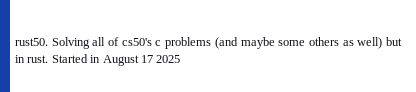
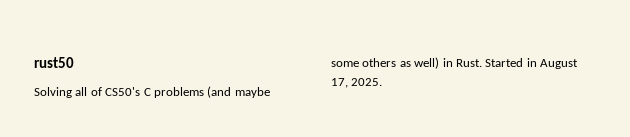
[15,38,48,46] rust50. -> [34,57,74,68] rust50 //
[121,38,162,46] cs50's c -> [105,87,151,96] CS50's C
[385,37,402,46] [15,55,49,63] but in rust. -> [442,58,482,67] in Rust.
[140,55,181,63] 17 2025 -> [331,78,383,88] 17, 2025.

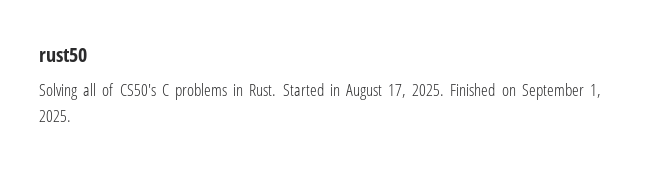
[207,86,270,98] [331,57,440,69] (and maybe some others as well) -> (227, 91) none
(383, 82) none -> [450,83,601,100] [39,110,71,122] Finished on September 1, 2025.

